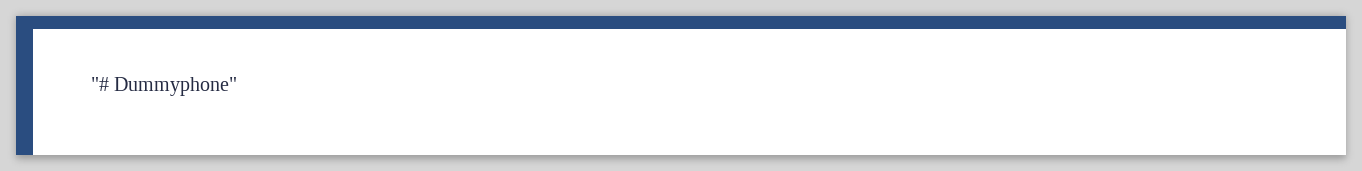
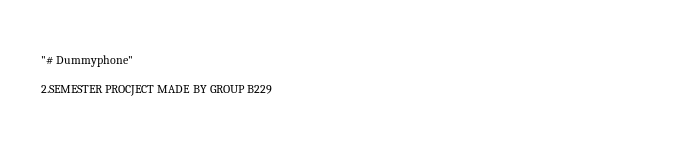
(238, 86) none -> [41,85,273,96] // 2.SEMESTER PROCJECT MADE BY GROUP B229

